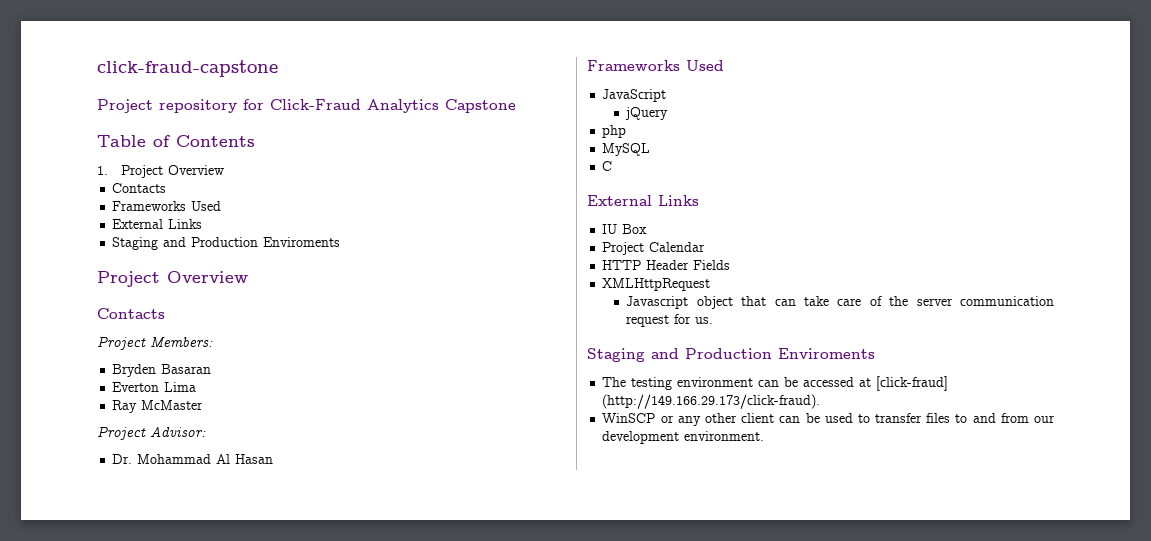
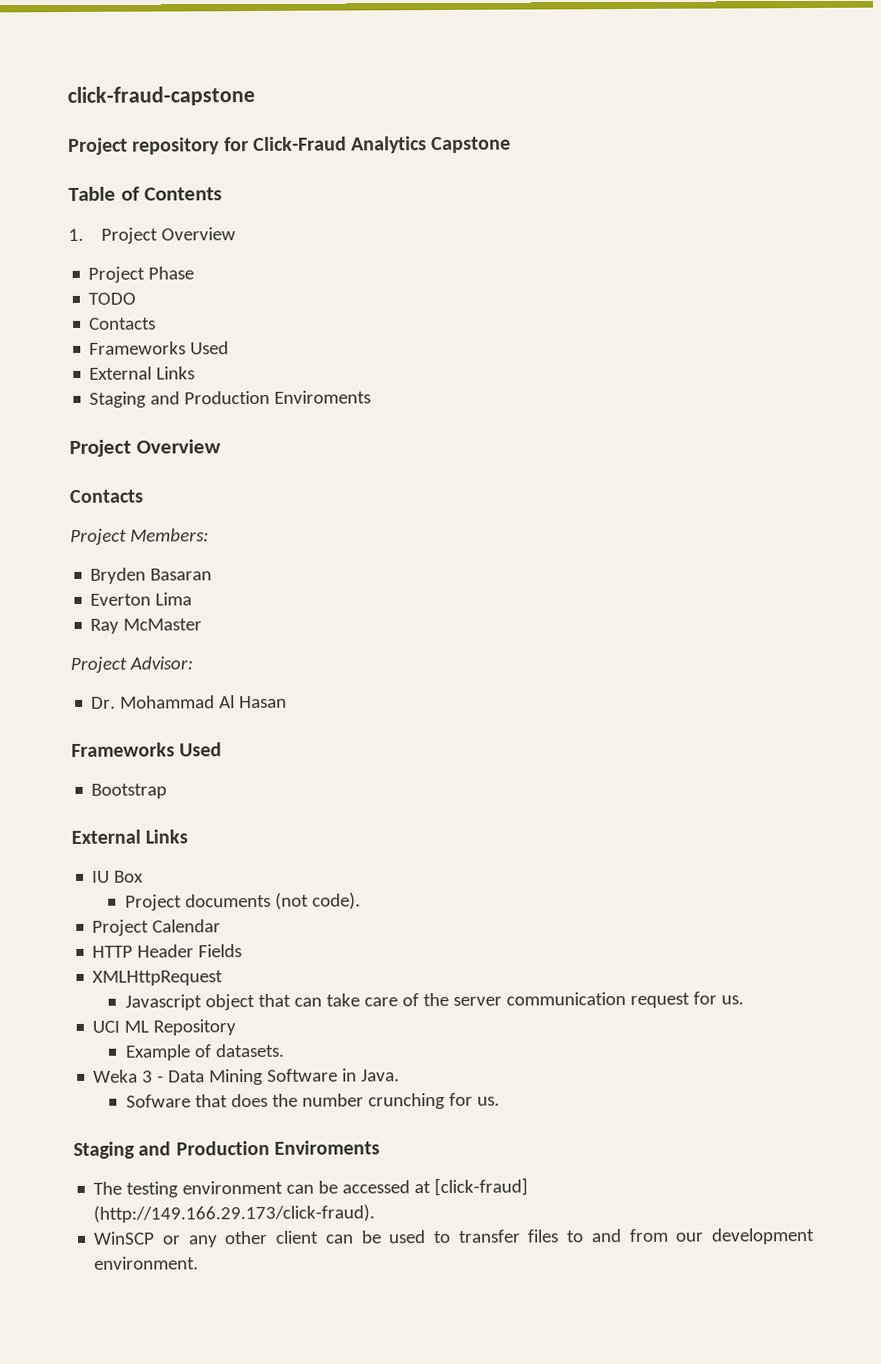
(224, 170) none -> [88,266,195,283] [88,292,137,305] // Project Phase // TODO
[602,89,667,102] [625,107,669,120] [602,125,627,138] [602,143,651,156] [602,161,613,171] JavaScript // jQuery // php // MySQL // C -> [91,783,168,799] Bootstrap
(648, 229) none -> [125,892,362,911] // Project documents (not code).
(714, 320) none -> [92,1019,237,1036] [125,1043,286,1061] [93,1068,401,1086] [126,1092,501,1110] // UCI ML Repository // Example of datasets. // Weka 3 - Data Mining Software in Java. // Sofware that does the number crunching for us.

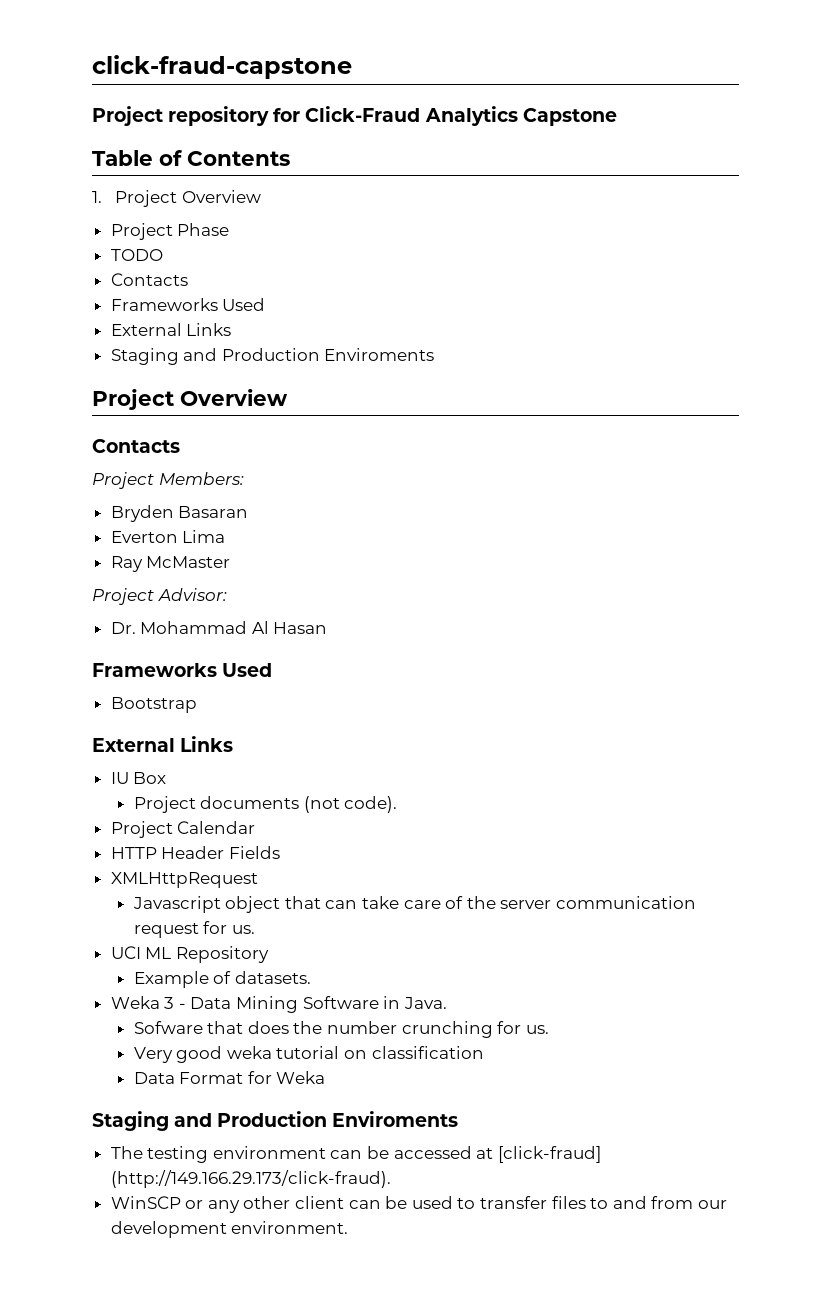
(501, 1101) none -> [133,1046,484,1063] [133,1071,326,1084] // Very good weka tutorial on classification // Data Format for Weka

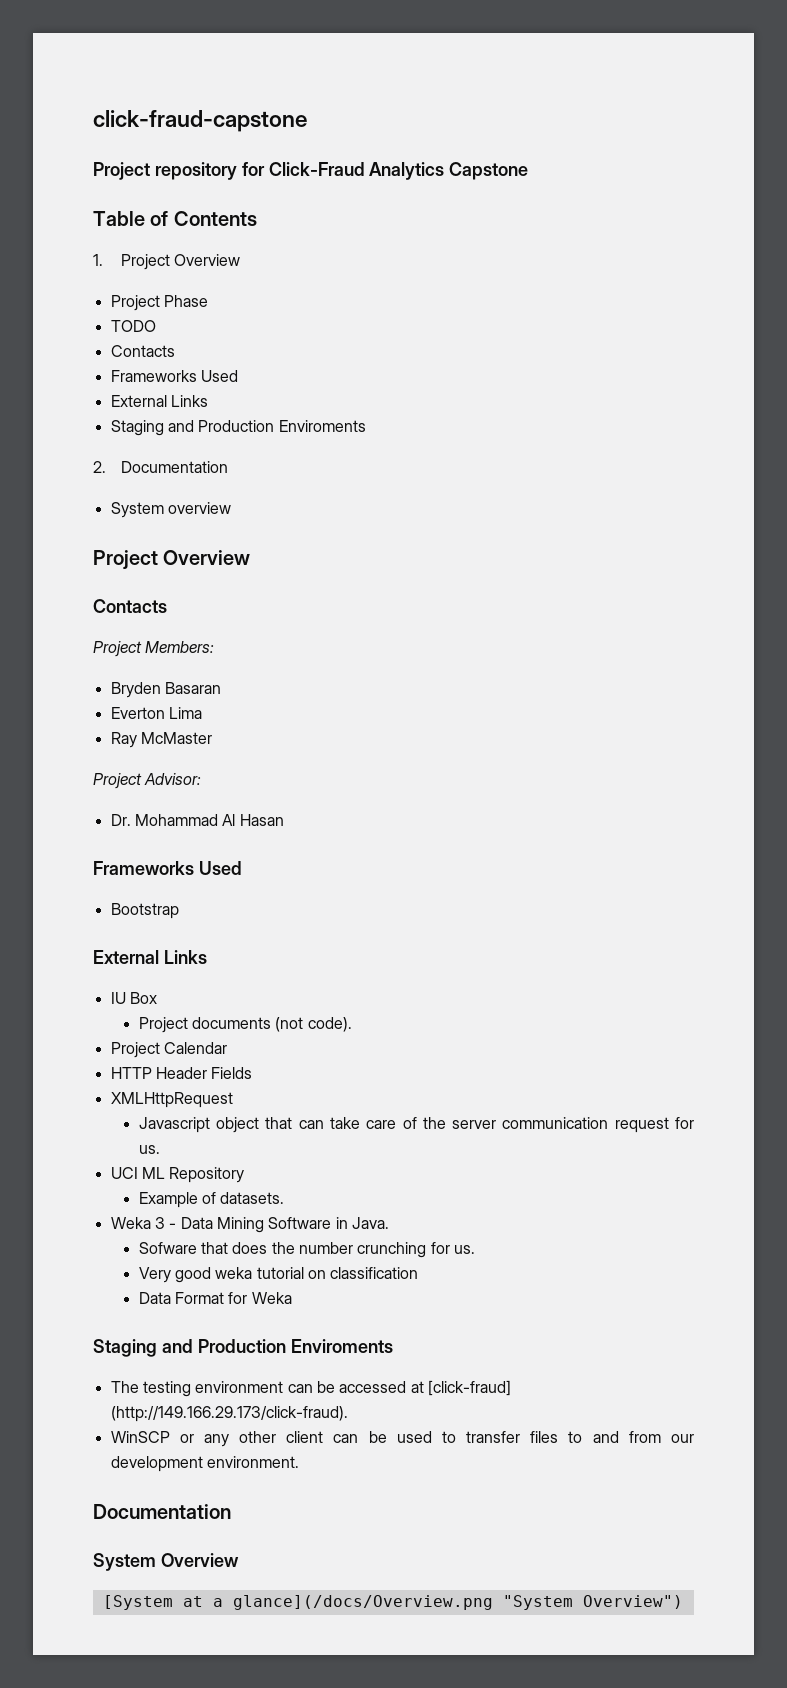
(435, 354) none -> [93,461,229,473] [110,502,231,518] // 2. Documentation // System overview
(349, 1227) none -> [93,1504,231,1519] [93,1553,239,1571] [102,1595,683,1610] // Documentation // System Overview // [System at a glance](/docs/Overview.png "System Overview")

